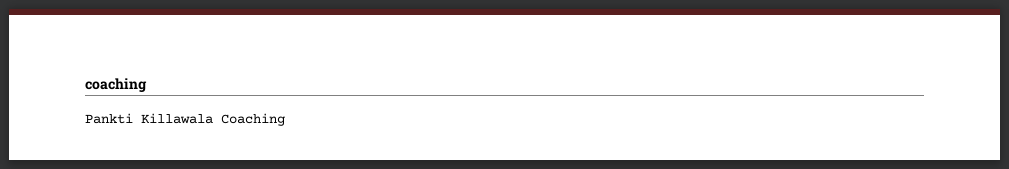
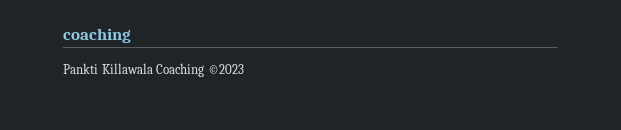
(285, 119) none -> [207,64,244,74] ©2023

